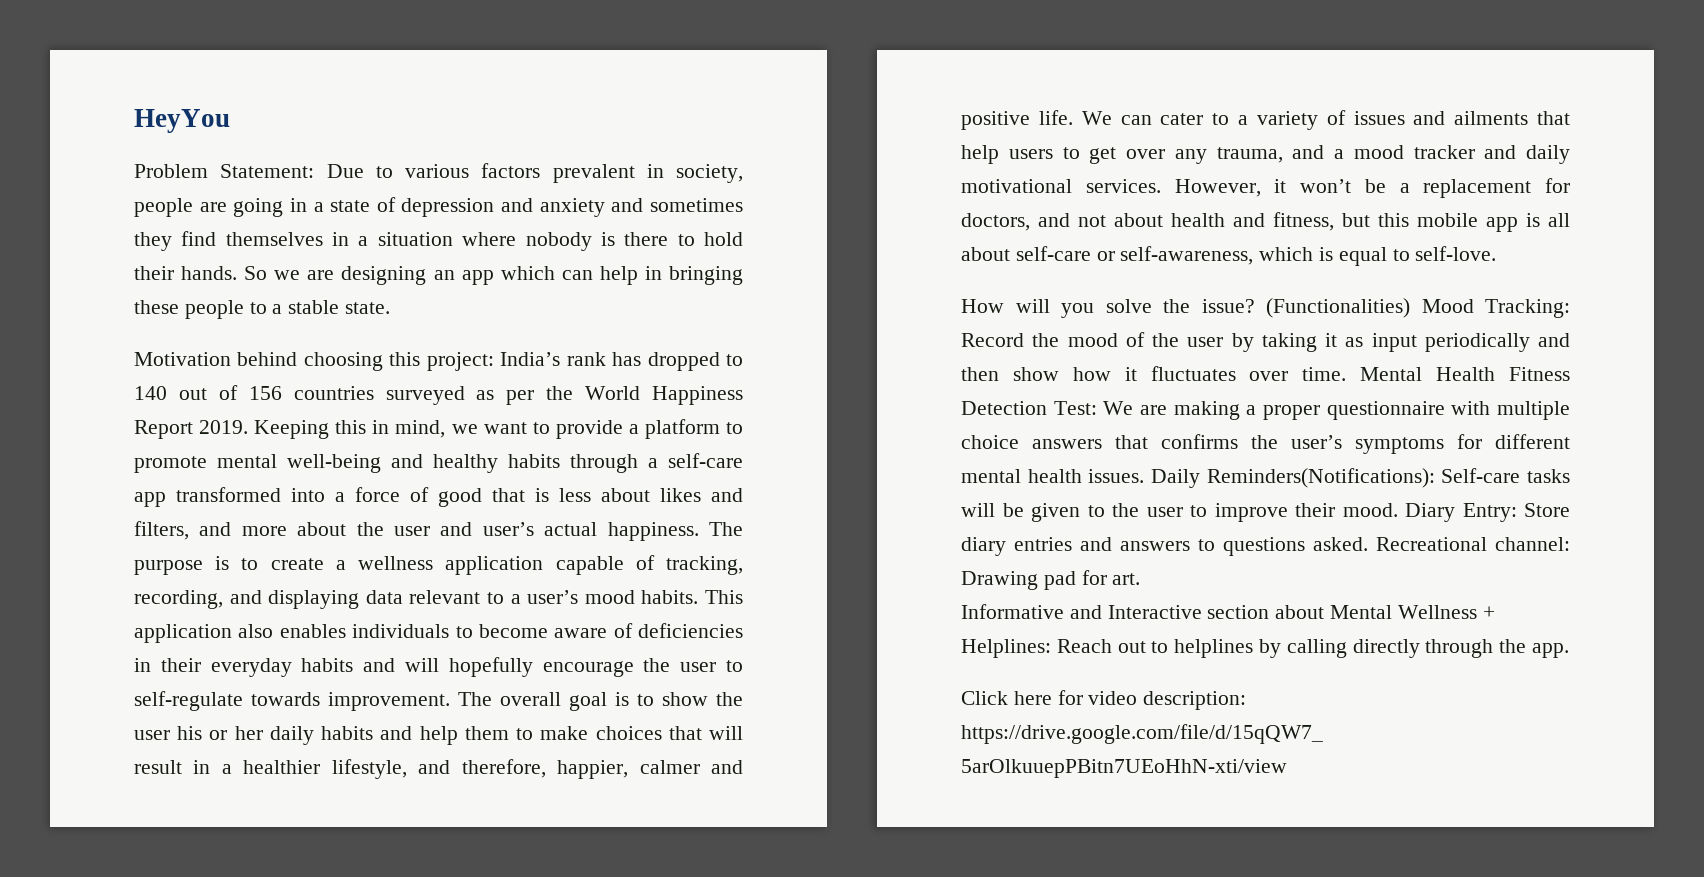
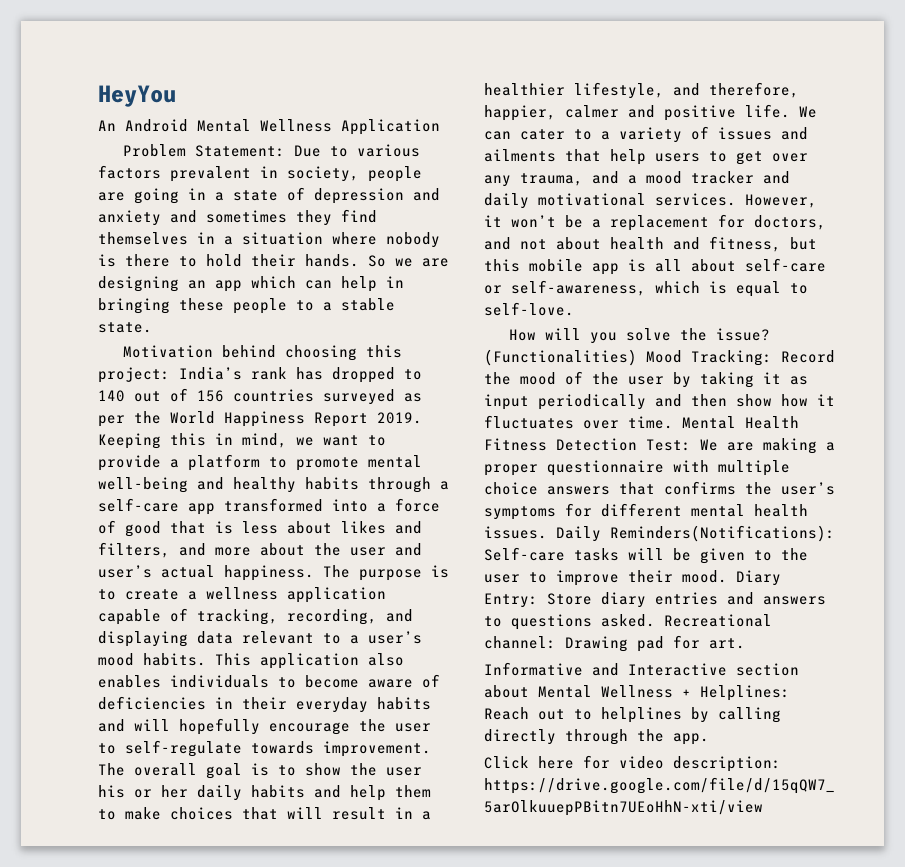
(230, 121) none -> [98,119,440,135] // An Android Mental Wellness Application

